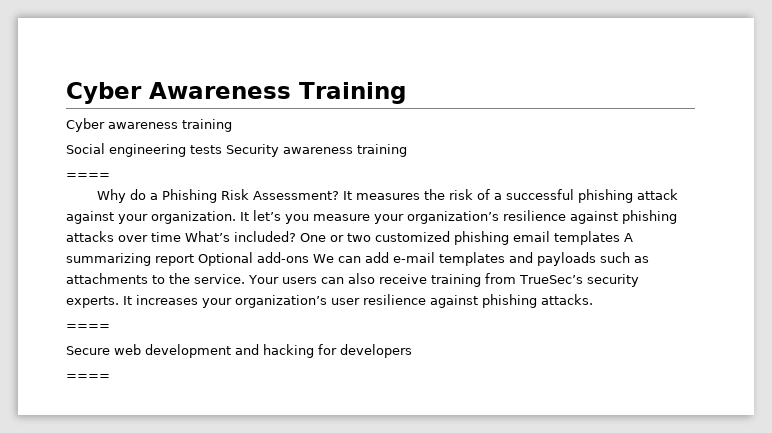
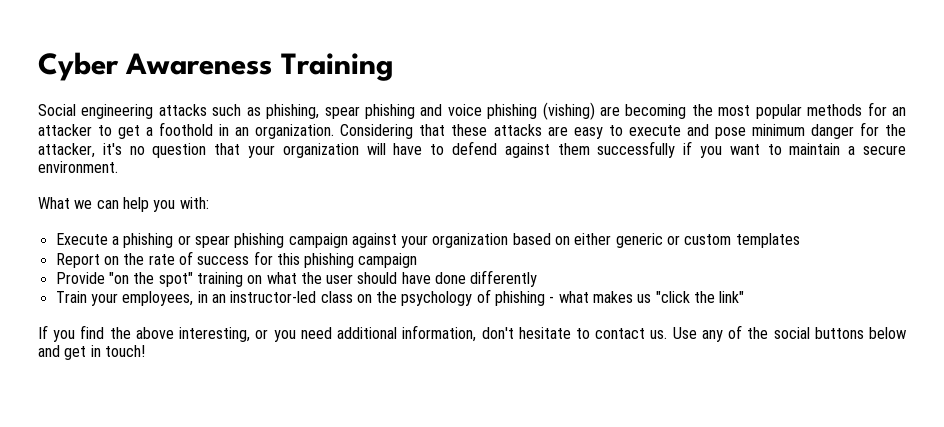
[66,118,232,132] // Cyber awareness training -> (394, 67) none
[190,144,407,157] [66,173,110,179] [97,189,679,203] [66,210,677,224] [66,231,633,245] [66,252,649,266] [66,273,639,287] [66,294,593,308] [66,324,110,330] [66,344,412,358] [66,374,110,380] tests Security awareness training // ==== // Why do a Phishing Risk Assessment? It measures the risk of a successful phishing attack against your organization. It let’s you measure your organization’s resilience against phishing attacks over time What’s included? One or two customized phishing email templates A summarizing report Optional add-ons We can add e-mail templates and payloads such as attachments to the service. Your users can also receive training from TrueSec’s security experts. It increases your organization’s user resilience against phishing attacks. // ==== // Secure web development and hacking for developers // ==== -> [158,102,907,120] [38,122,906,139] [38,141,906,158] [38,161,118,173] [38,197,209,212] [55,233,800,248] [55,251,418,268] [55,270,538,287] [55,289,745,306] [38,325,907,342] [38,345,145,360] attacks such as phishing, spear phishing and voice phishing (vishing) are becoming the most popular methods for an attacker to get a foothold in an organization. Considering that these attacks are easy to execute and pose minimum danger for the attacker, it's no question that your organization will have to defend against them successfully if you want to maintain a secure environment. // What we can help you with: // Execute a phishing or spear phishing campaign against your organization based on either generic or custom templates // Report on the rate of success for this phishing campaign // Provide "on the spot" training on what the user should have done differently // Train your employees, in an instructor-led class on the psychology of phishing - what makes us "click the link" // If you find the above interesting, or you need additional information, don't hesitate to contact us. Use any of the social buttons below and get in touch!

